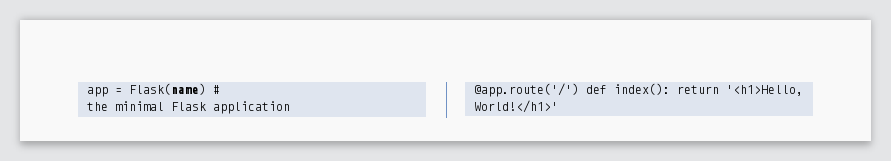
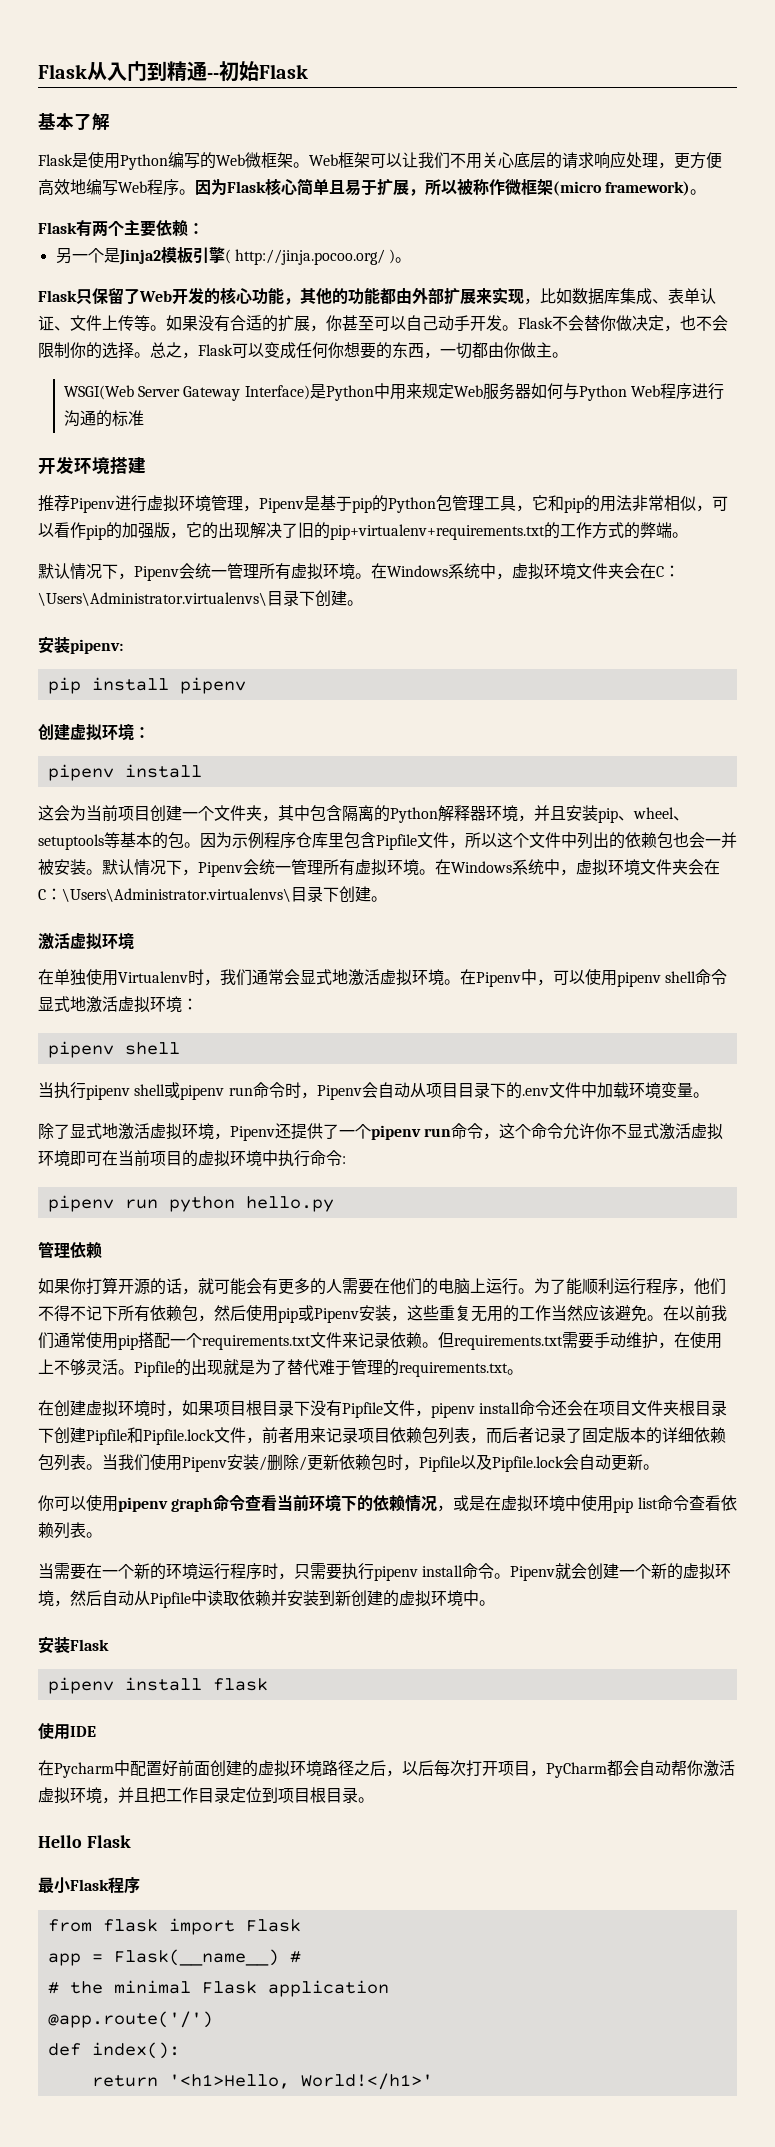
(86, 92) none -> [38,61,308,82] [38,113,110,131] [38,151,722,170] [38,178,707,196] [38,219,204,237] [55,247,412,265] [38,287,716,305] [38,315,728,332] [38,342,568,359] [63,383,725,401] [63,410,144,427] [38,456,146,475] [38,495,728,513] [38,522,688,540] [38,563,680,581] [38,590,363,607] [38,636,123,654] [47,677,246,694] [38,723,150,741] [47,764,202,781] [38,805,689,823] [38,832,737,850] [38,859,720,877] [38,886,387,903] [38,932,134,950] [38,969,728,987] [38,996,198,1013] [47,1041,180,1058] [38,1082,709,1100] [38,1123,724,1141] [38,1150,346,1167] [47,1195,334,1212] [38,1241,102,1259] [38,1277,726,1295] [38,1304,727,1323] [38,1332,722,1350] [38,1359,523,1377] [38,1400,728,1418] [38,1427,726,1445] [38,1454,659,1472] [38,1494,737,1513] [38,1522,102,1539] [38,1563,732,1581] [38,1590,495,1608] [38,1636,109,1654] [47,1677,268,1694] [38,1723,96,1740] [38,1760,735,1778] [38,1787,374,1804] [38,1835,131,1848] [38,1877,140,1894] [47,1918,301,1935] Flask从入门到精通--初始Flask // 基本了解 // Flask是使用Python编写的Web微框架。Web框架可以让我们不用关心底层的请求响应处理，更方便高效地编写Web程序。因为Flask核心简单且易于扩展，所以被称作微框架(micro framework)。 // Flask有两个主要依赖： // 另一个是Jinja2模板引擎( http://jinja.pocoo.org/ )。 // Flask只保留了Web开发的核心功能，其他的功能都由外部扩展来实现，比如数据库集成、表单认证、文件上传等。如果没有合适的扩展，你甚至可以自己动手开发。Flask不会替你做决定，也不会限制你的选择。总之，Flask可以变成任何你想要的东西，一切都由你做主。 // WSGI(Web Server Gateway Interface)是Python中用来规定Web服务器如何与Python Web程序进行沟通的标准 // 开发环境搭建 // 推荐Pipenv进行虚拟环境管理，Pipenv是基于pip的Python包管理工具，它和pip的用法非常相似，可以看作pip的加强版，它的出现解决了旧的pip+virtualenv+requirements.txt的工作方式的弊端。 // 默认情况下，Pipenv会统一管理所有虚拟环境。在Windows系统中，虚拟环境文件夹会在C：\Users\Administrator.virtualenvs\目录下创建。 // 安装pipenv: // pip install pipenv // 创建虚拟环境： // pipenv install // 这会为当前项目创建一个文件夹，其中包含隔离的Python解释器环境，并且安装pip、wheel、setuptools等基本的包。因为示例程序仓库里包含Pipfile文件，所以这个文件中列出的依赖包也会一并被安装。默认情况下，Pipenv会统一管理所有虚拟环境。在Windows系统中，虚拟环境文件夹会在C：\Users\Administrator.virtualenvs\目录下创建。 // 激活虚拟环境 // 在单独使用Virtualenv时，我们通常会显式地激活虚拟环境。在Pipenv中，可以使用pipenv shell命令显式地激活虚拟环境： // pipenv shell // 当执行pipenv shell或pipenv run命令时，Pipenv会自动从项目目录下的.env文件中加载环境变量。 // 除了显式地激活虚拟环境，Pipenv还提供了一个pipenv run命令，这个命令允许你不显式激活虚拟环境即可在当前项目的虚拟环境中执行命令: // pipenv run python hello.py // 管理依赖 // 如果你打算开源的话，就可能会有更多的人需要在他们的电脑上运行。为了能顺利运行程序，他们不得不记下所有依赖包，然后使用pip或Pipenv安装，这些重复无用的工作当然应该避免。在以前我们通常使用pip搭配一个requirements.txt文件来记录依赖。但requirements.txt需要手动维护，在使用上不够灵活。Pipfile的出现就是为了替代难于管理的requirements.txt。 // 在创建虚拟环境时，如果项目根目录下没有Pipfile文件，pipenv install命令还会在项目文件夹根目录下创建Pipfile和Pipfile.lock文件，前者用来记录项目依赖包列表，而后者记录了固定版本的详细依赖包列表。当我们使用Pipenv安装/删除/更新依赖包时，Pipfile以及Pipfile.lock会自动更新。 // 你可以使用pipenv graph命令查看当前环境下的依赖情况，或是在虚拟环境中使用pip list命令查看依赖列表。 // 当需要在一个新的环境运行程序时，只需要执行pipenv install命令。Pipenv就会创建一个新的虚拟环境，然后自动从Pipfile中读取依赖并安装到新创建的虚拟环境中。 // 安装Flask // pipenv install flask // 使用IDE // 在Pycharm中配置好前面创建的虚拟环境路径之后，以后每次打开项目，PyCharm都会自动帮你激活虚拟环境，并且把工作目录定位到项目根目录。 // Hello Flask // 最小Flask程序 // from flask import Flask //
[128,83,206,95] Flask(name) -> [113,1949,279,1966] Flask(__name__)
(220, 89) none -> [47,1982,59,1994] #
(579, 90) none -> (213, 2019) //
(670, 89) none -> (180, 2050) //

